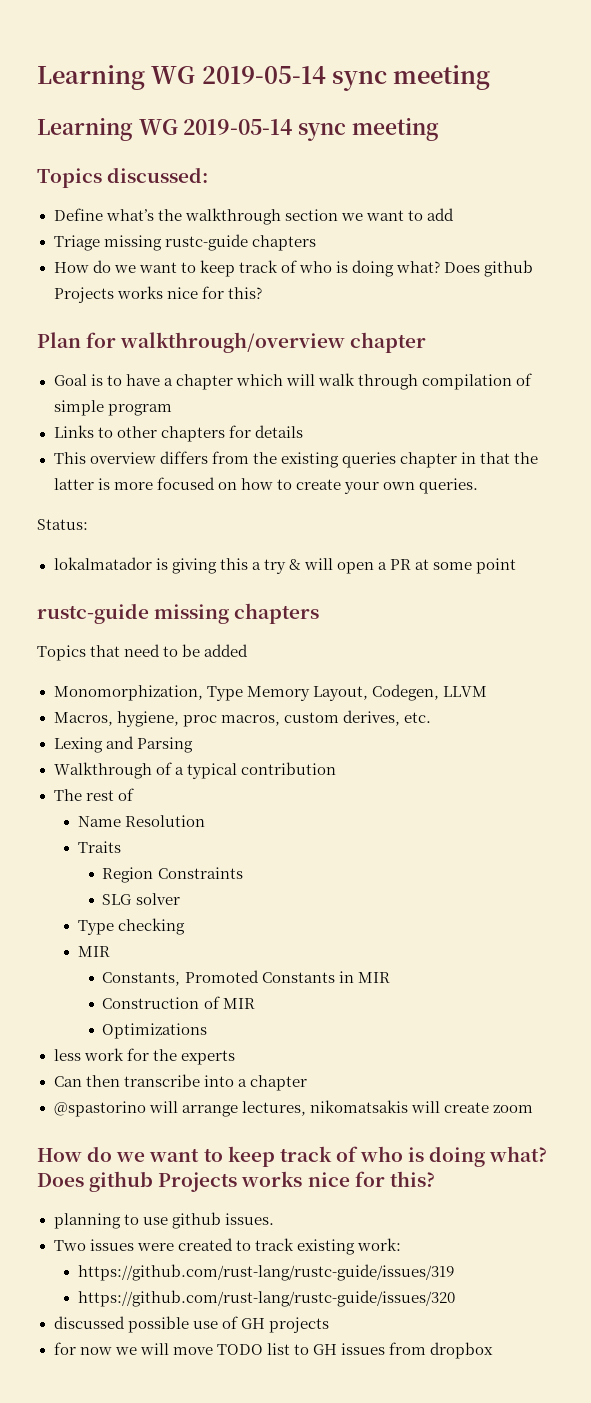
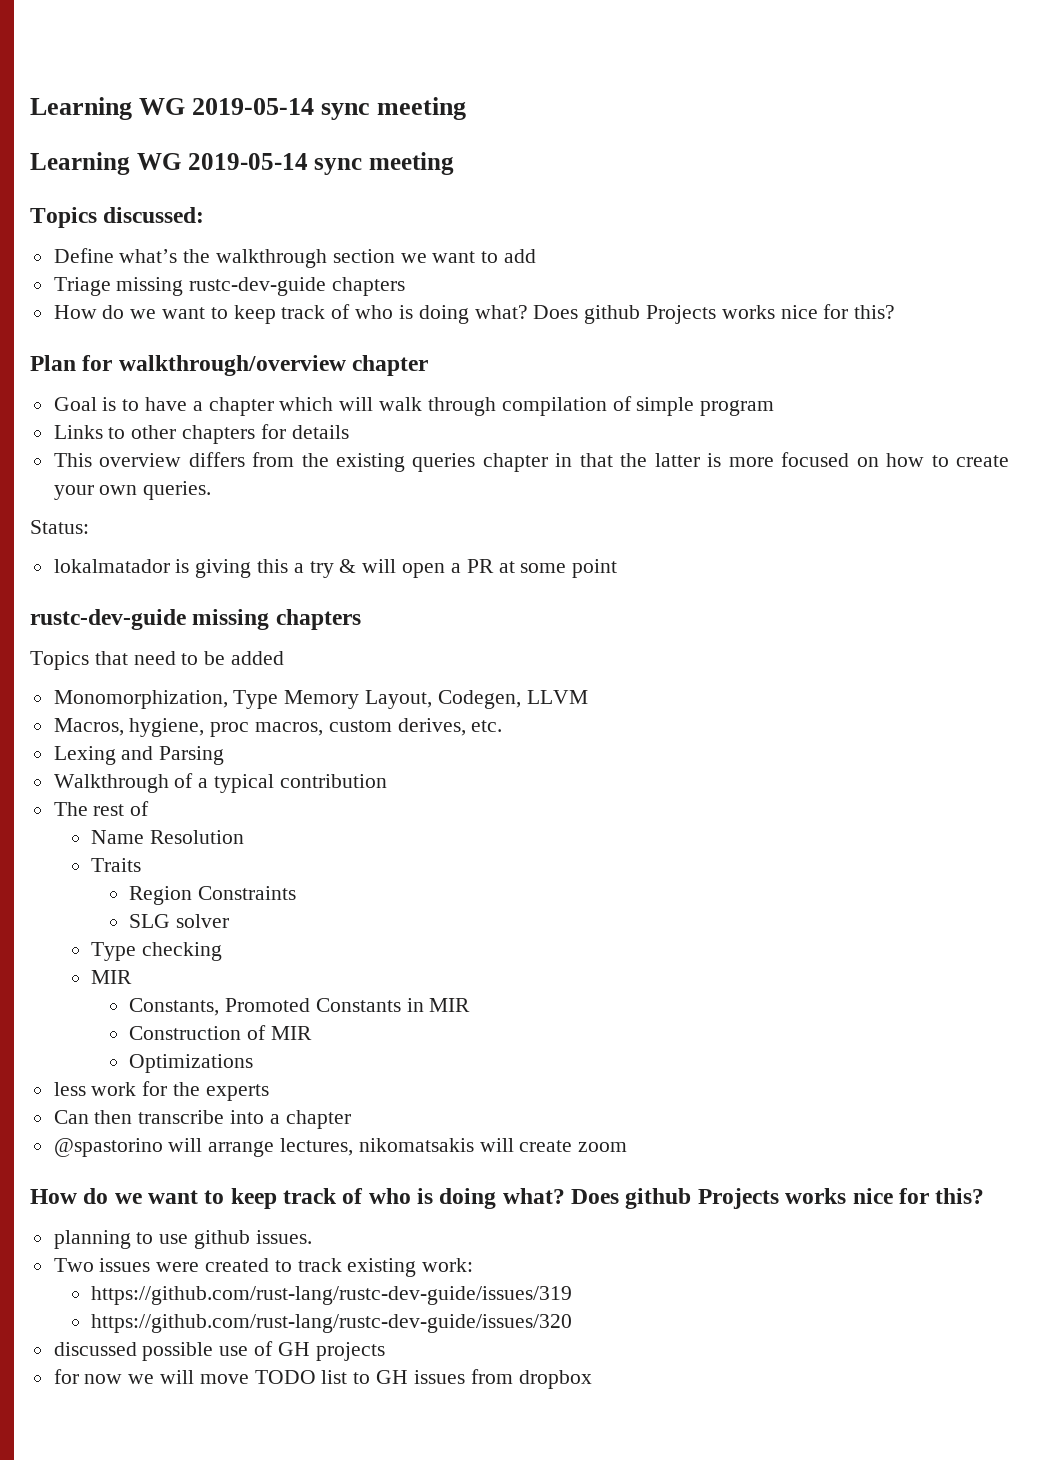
[164,234,248,251] rustc-guide -> [189,277,327,296] rustc-dev-guide
[37,603,149,624] rustc-guide -> [30,609,186,630] rustc-dev-guide
[77,1264,454,1281] [77,1290,455,1307] https://github.com/rust-lang/rustc-guide/issues/319 // https://github.com/rust-lang/rustc-guide/issues/320 -> [91,1286,573,1305] [91,1314,573,1333] https://github.com/rust-lang/rustc-dev-guide/issues/319 // https://github.com/rust-lang/rustc-dev-guide/issues/320

